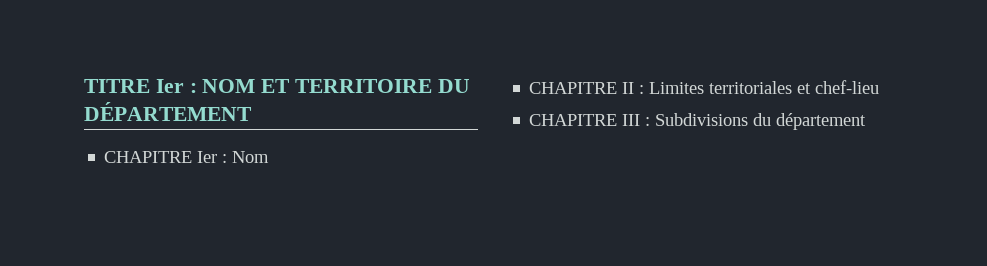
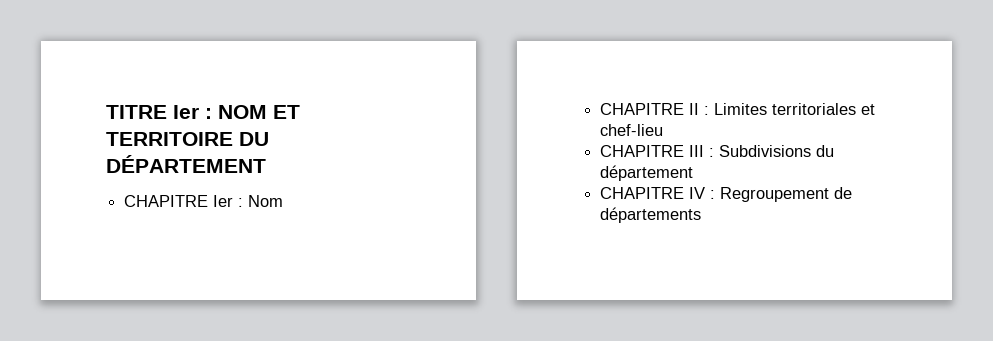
(867, 121) none -> [600,187,853,202] [600,207,702,223] // CHAPITRE IV : Regroupement de départements

